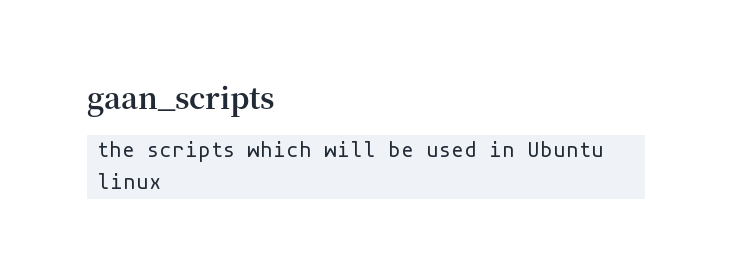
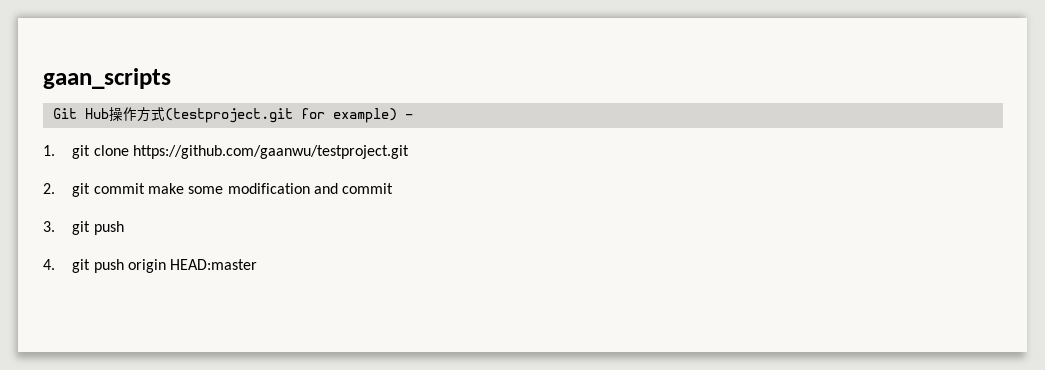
[96,141,604,162] [96,173,161,189] the scripts which will be used in Ubuntu linux -> [52,107,413,123] [43,145,409,159] [43,183,394,197] [43,221,124,235] [43,259,258,273] Git Hub操作方式(testproject.git for example) - // 1. git clone https://github.com/gaanwu/testproject.git // 2. git commit make some modification and commit // 3. git push // 4. git push origin HEAD:master

